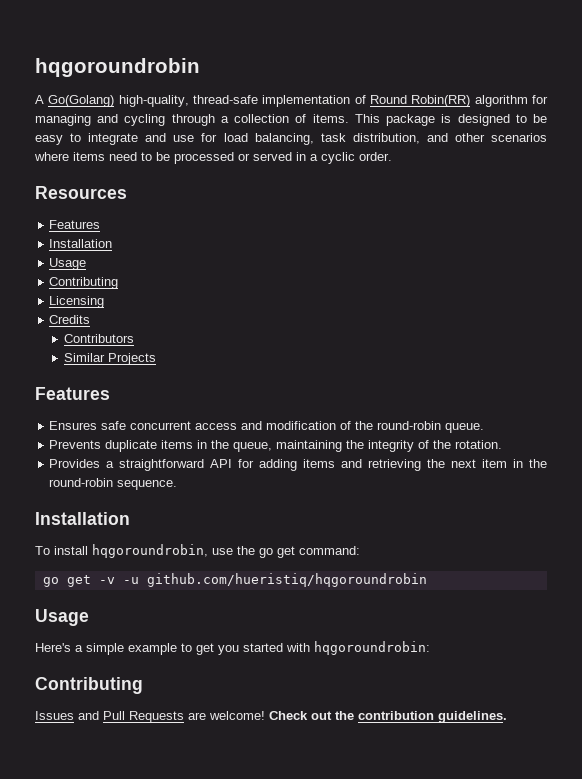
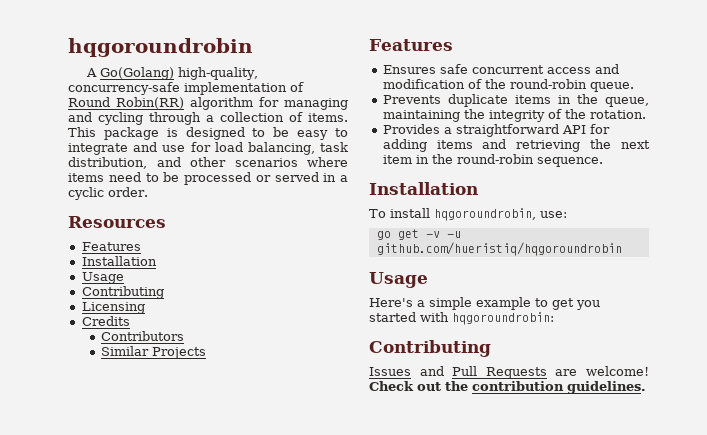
[193,95,258,104] thread-safe -> [68,82,180,95] concurrency-safe
[212,546,360,558] use the go get command: -> [540,211,567,218] use:

